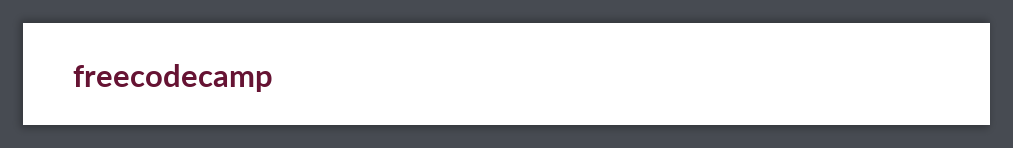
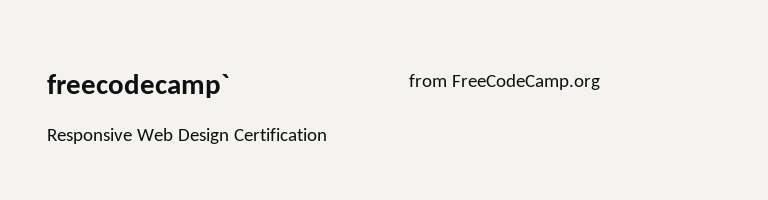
[73,64,273,92] freecodecamp -> [47,74,230,98] [47,128,327,144] [409,74,600,90] freecodecamp` // Responsive Web Design Certification from FreeCodeCamp.org

